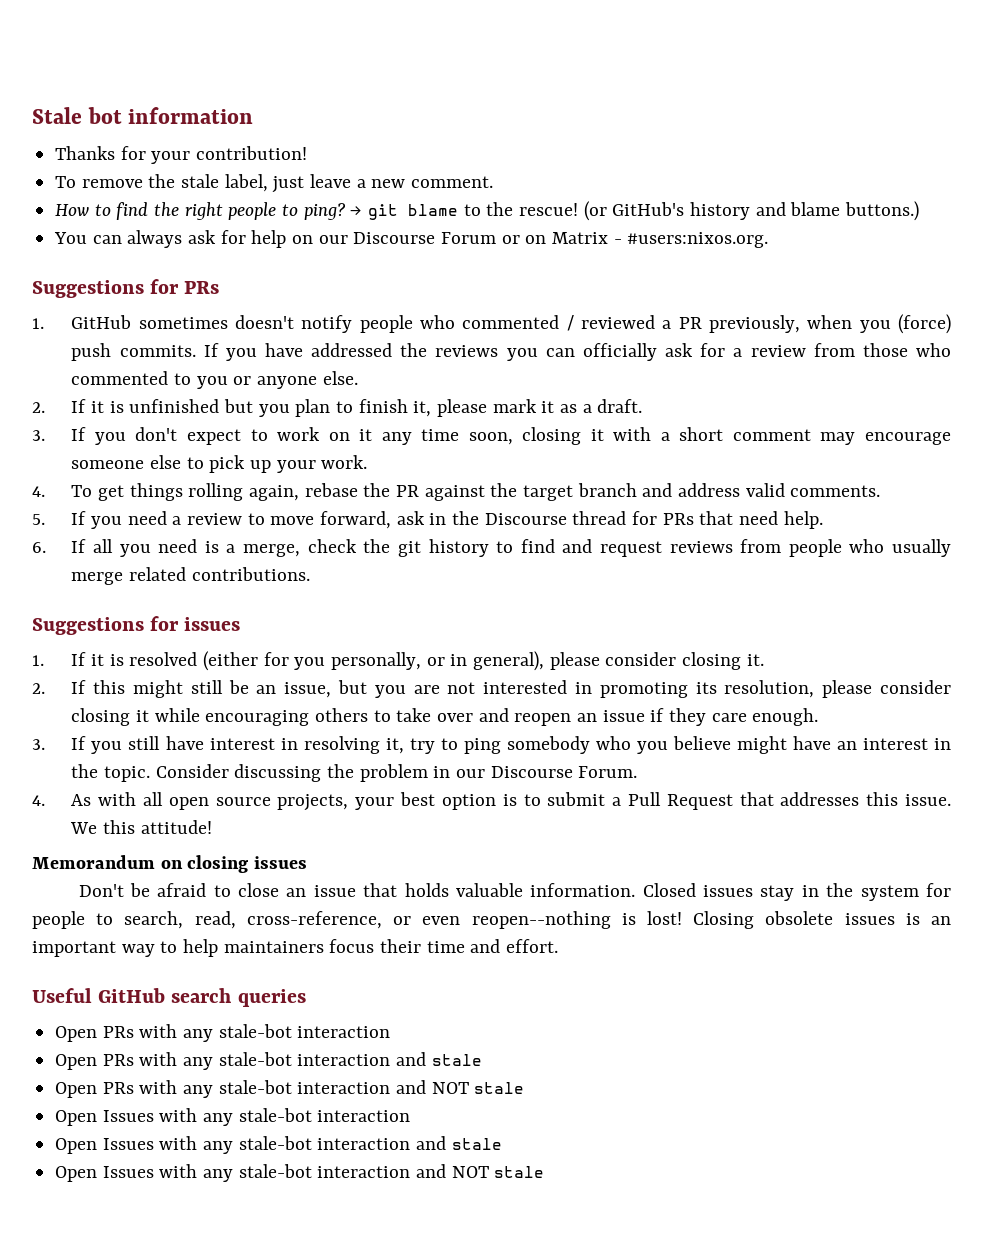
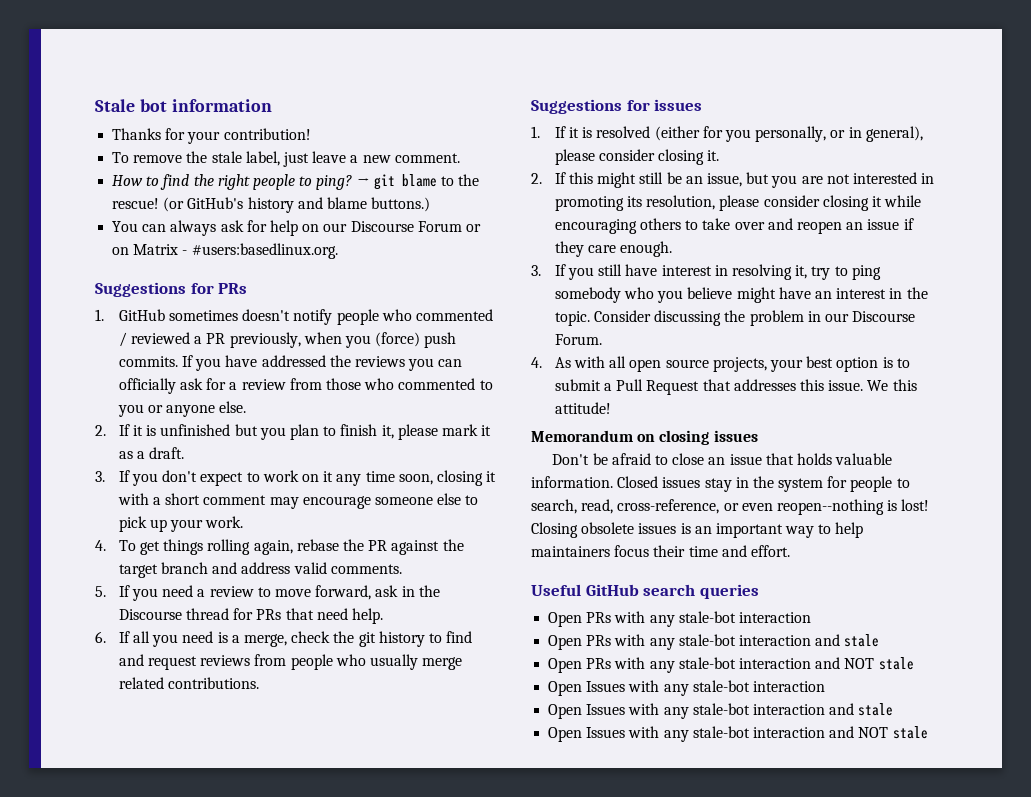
[627,232,769,248] #users:nixos.org. -> [191,243,338,259] #users:basedlinux.org.

